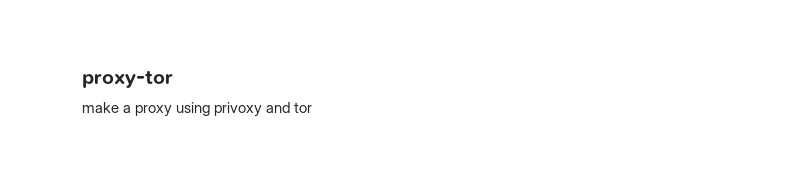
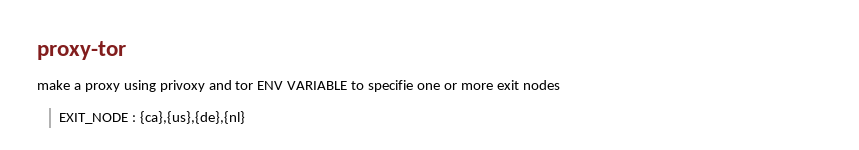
(313, 107) none -> [257,80,560,92] [59,111,246,124] ENV VARIABLE to specifie one or more exit nodes // EXIT_NODE : {ca},{us},{de},{nl}

